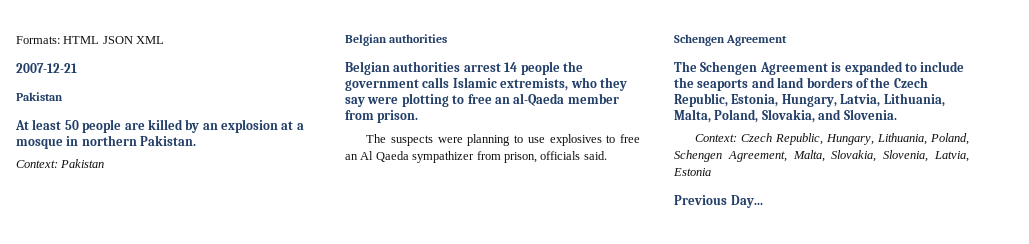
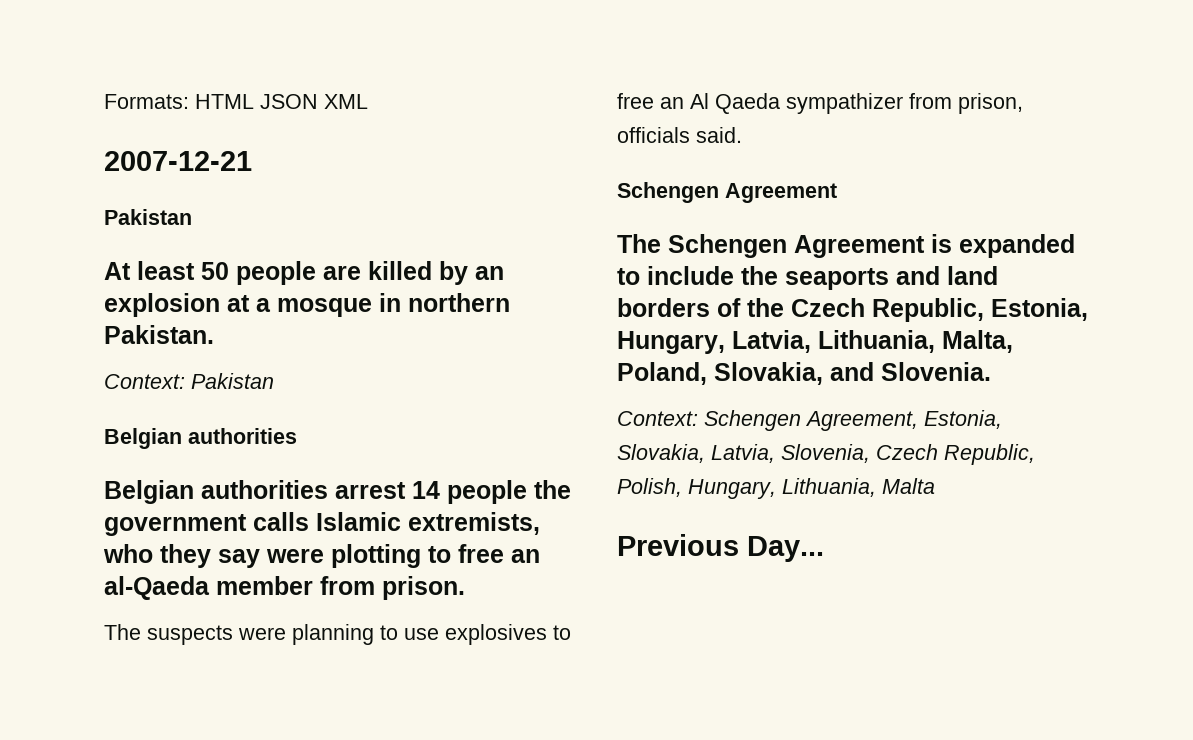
[741,133,824,145] Czech Republic, -> [704,410,1002,431] [617,444,1035,465] [617,478,682,497] Schengen Agreement, Estonia, Slovakia, Latvia, Slovenia, Czech Republic, Polish,
[930,133,969,145] [674,150,969,162] [673,168,711,176] Poland, Schengen Agreement, Malta, Slovakia, Slovenia, Latvia, Estonia -> [882,478,935,494] Malta

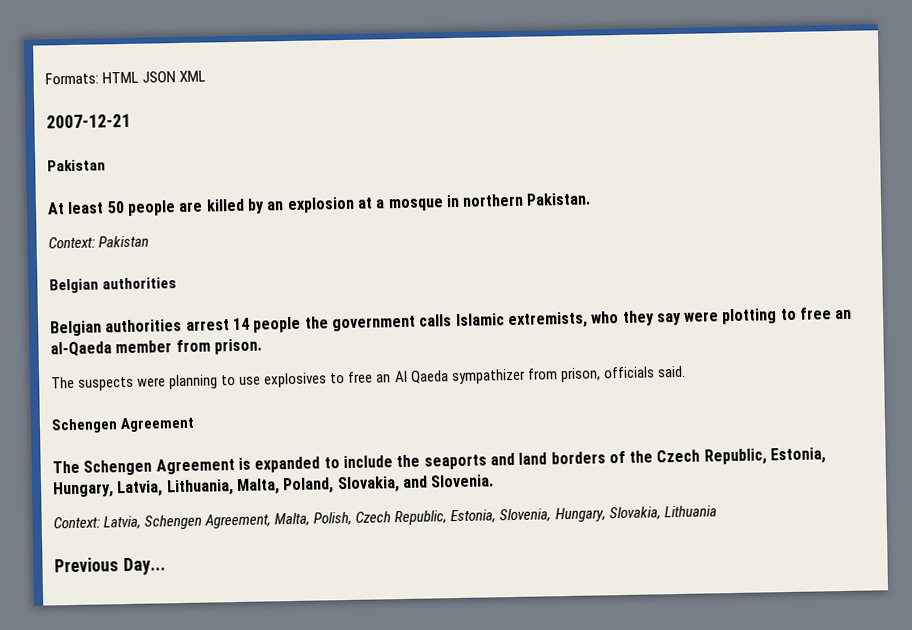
(698, 418) none -> [103,515,142,530] Latvia,
[924,410,1002,429] [617,444,1035,465] [617,478,935,499] Estonia, Slovakia, Latvia, Slovenia, Czech Republic, Polish, Hungary, Lithuania, Malta -> [274,505,717,527] Malta, Polish, Czech Republic, Estonia, Slovenia, Hungary, Slovakia, Lithuania

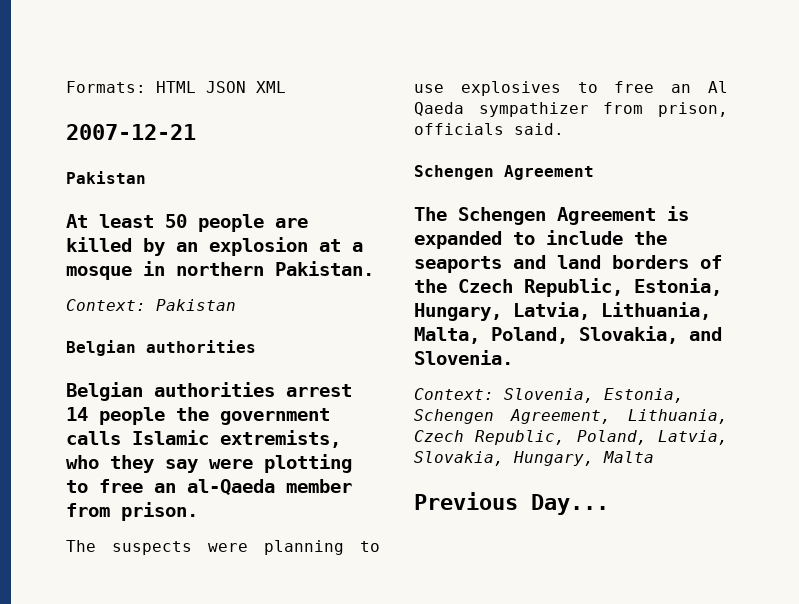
[103,505,717,530] Latvia, Schengen Agreement, Malta, Polish, Czech Republic, Estonia, Slovenia, Hungary, Slovakia, Lithuania -> [504,388,684,403] [414,409,728,424] [414,430,728,445] [414,451,654,466] Slovenia, Estonia, Schengen Agreement, Lithuania, Czech Republic, Poland, Latvia, Slovakia, Hungary, Malta

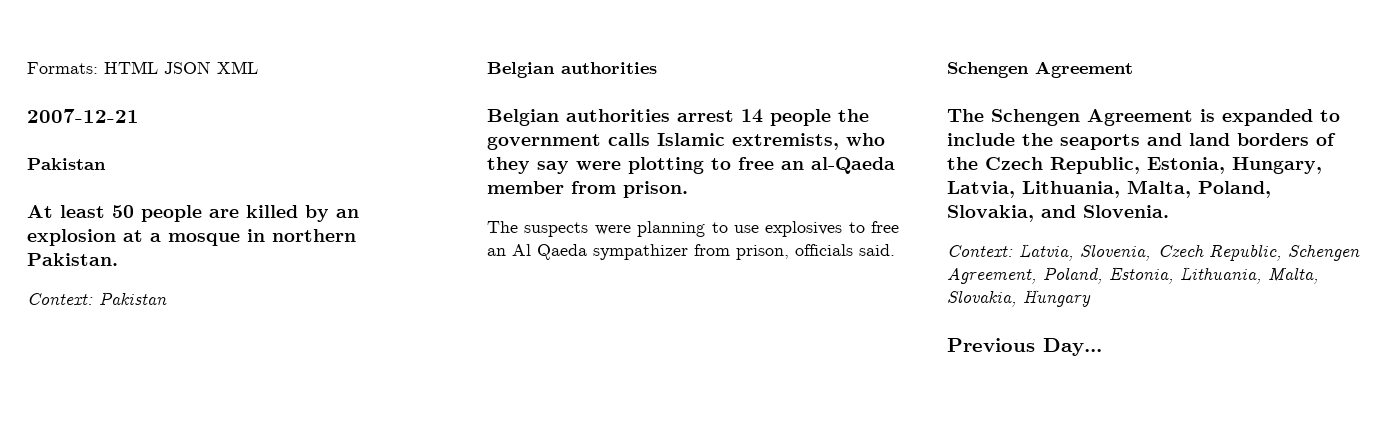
[504,388,684,403] [414,409,728,424] [414,430,728,445] [414,451,654,466] Slovenia, Estonia, Schengen Agreement, Lithuania, Czech Republic, Poland, Latvia, Slovakia, Hungary, Malta -> [1019,244,1360,261] [947,267,1319,284] [947,290,1091,307] Latvia, Slovenia, Czech Republic, Schengen Agreement, Poland, Estonia, Lithuania, Malta, Slovakia, Hungary

